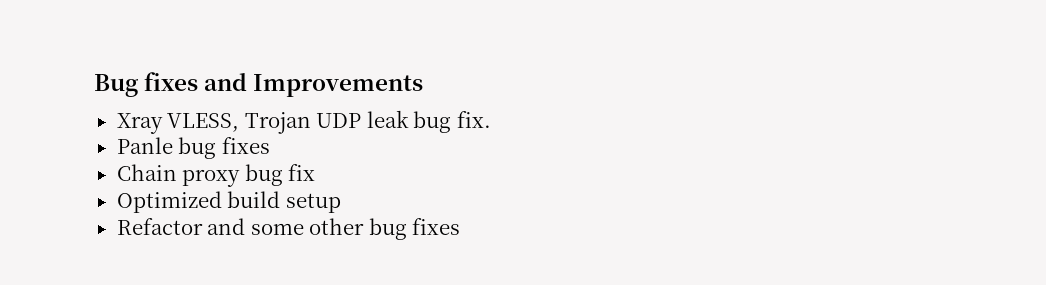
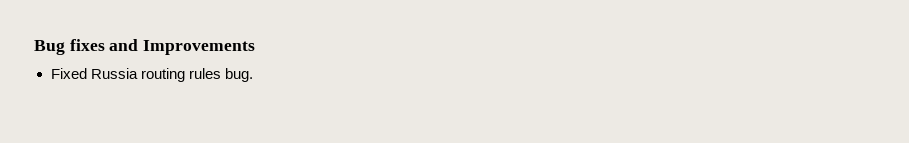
[116,110,491,134] [116,137,270,159] [116,164,316,187] [116,191,341,213] [116,218,461,240] Xray VLESS, Trojan UDP leak bug fix. // Panle bug fixes // Chain proxy bug fix // Optimized build setup // Refactor and some other bug fixes -> [50,68,253,82] Fixed Russia routing rules bug.

